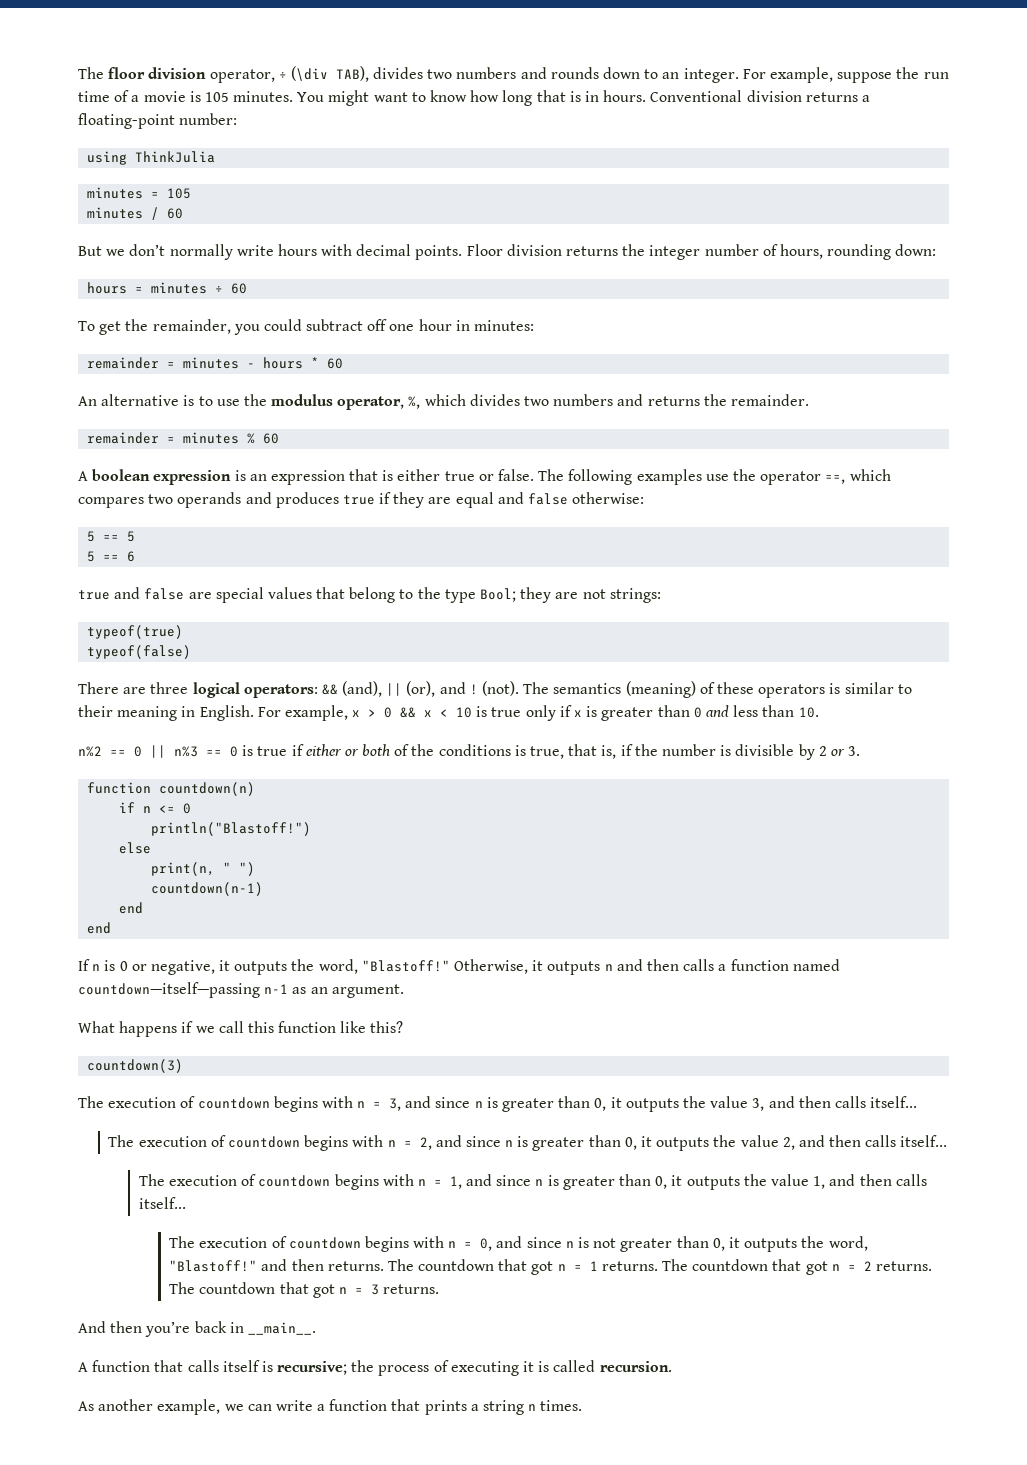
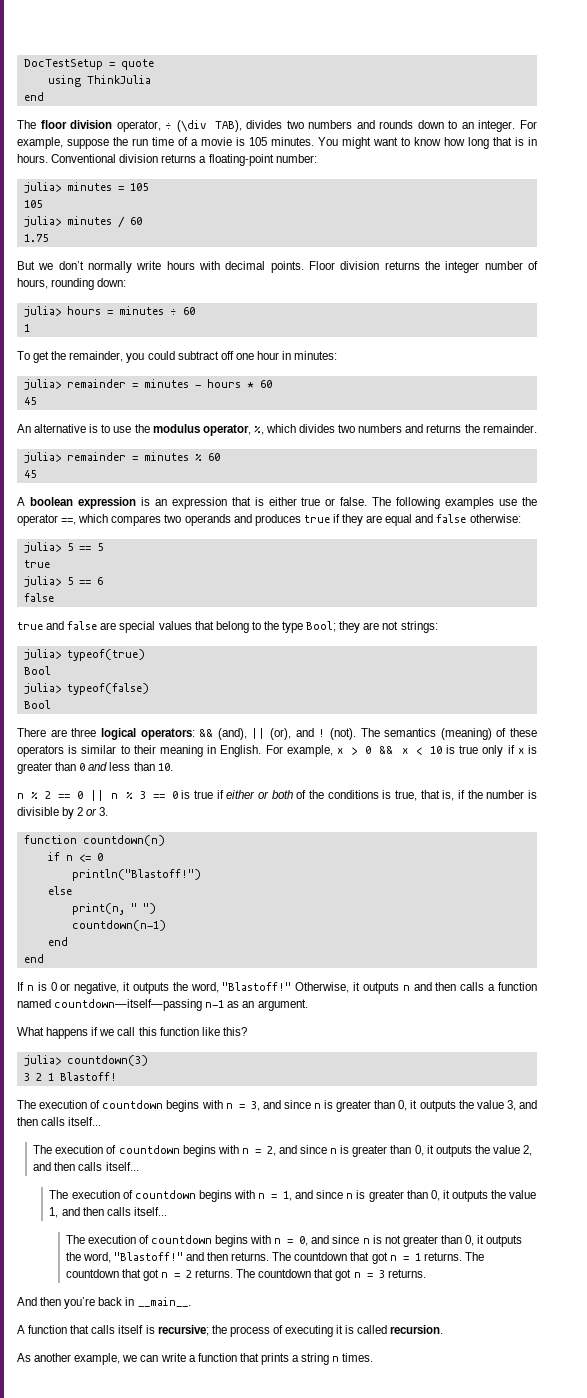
(78, 73) none -> [23,59,154,70] [47,75,151,87] [23,92,44,101] DocTestSetup = quote // using ThinkJulia // end //
[87,151,216,165] using ThinkJulia // -> [23,182,61,193] julia>
(192, 193) none -> [23,200,42,208] [23,216,61,227] 105 // julia>
(184, 213) none -> [23,234,48,242] // 1.75
(937, 250) none -> [23,306,61,317] julia>
(248, 288) none -> [23,324,30,332] // 1
(535, 325) none -> [23,379,61,390] julia>
(344, 363) none -> [23,397,36,405] // 45
(809, 400) none -> [23,452,61,463] julia>
(280, 438) none -> [23,470,36,478] // 45
(645, 498) none -> [23,542,61,553] julia>
(136, 536) none -> [23,560,50,568] [23,576,61,587] true // julia>
(136, 556) none -> [23,593,54,602] // false
(661, 595) none -> [23,649,61,660] julia>
(184, 632) none -> [23,666,51,675] [23,683,61,694] Bool // julia>
(192, 652) none -> [23,700,51,709] // Bool
[78,745,198,758] n%2 == 0 || n%3 -> [17,790,146,801] n % 2 == 0 || n % 3
(404, 1027) none -> [23,1055,61,1066] julia>
(184, 1066) none -> [23,1072,117,1081] // 3 2 1 Blastoff!

